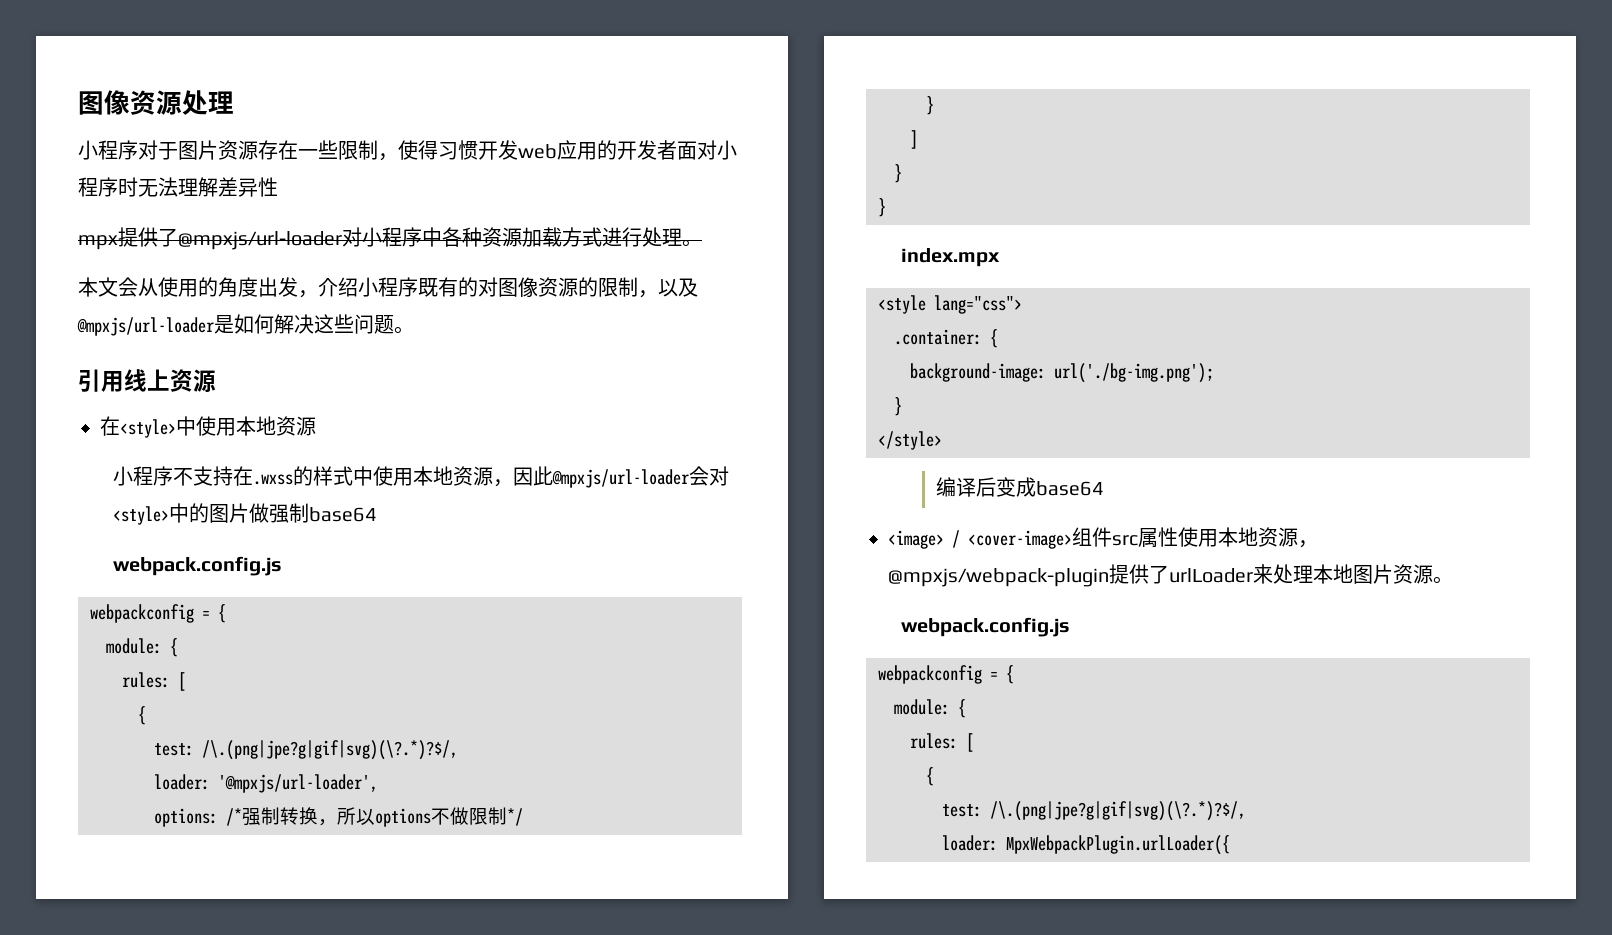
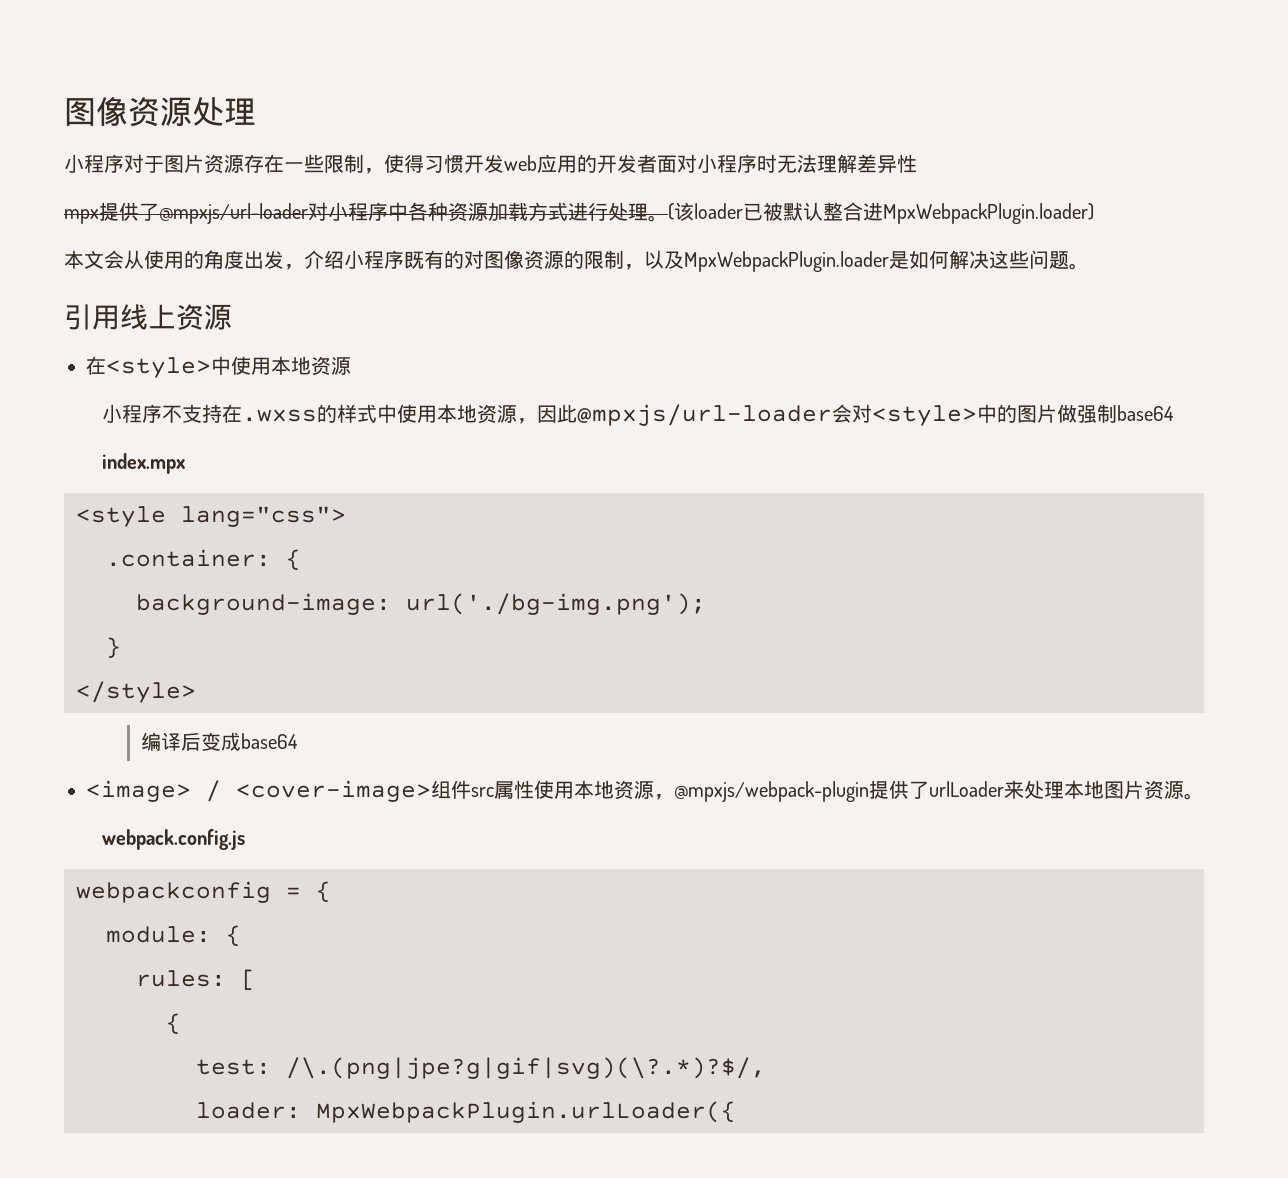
(702, 243) none -> [667,202,1094,224] (该loader已被默认整合进MpxWebpackPlugin.loader)
[77,317,214,336] @mpxjs/url-loader -> [684,251,889,272] MpxWebpackPlugin.loader
[112,556,282,576] [90,604,226,623] [106,638,178,657] [122,672,186,691] [138,706,146,725] [154,740,458,760] [154,774,378,793] [154,807,523,827] [926,96,934,115] [910,130,918,149] [894,164,902,183] [878,198,886,217] // webpack.config.js // webpackconfig = { // module: { // rules: [ // { // test: /\.(png|jpe?g|gif|svg)(\?.*)?$/, // loader: '@mpxjs/url-loader', // options: /*强制转换，所以options不做限制*/ // } // ] // } // } -> (1175, 413) none

